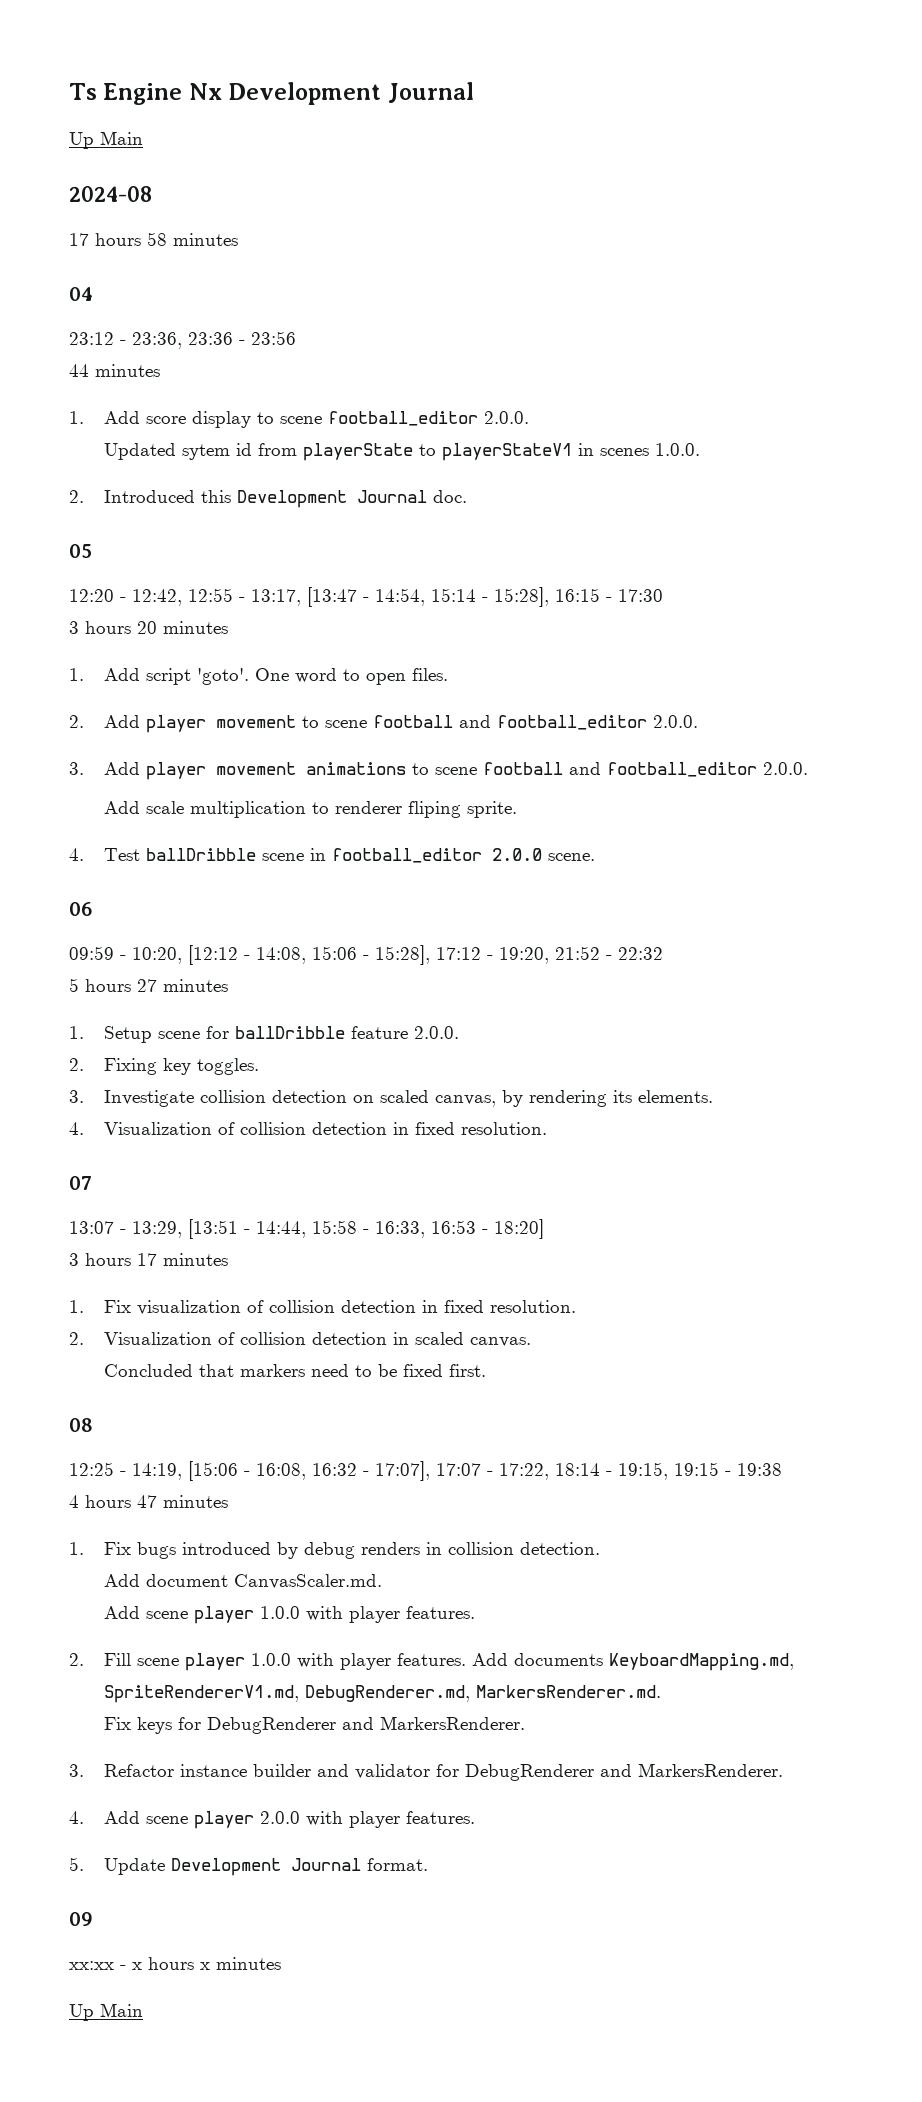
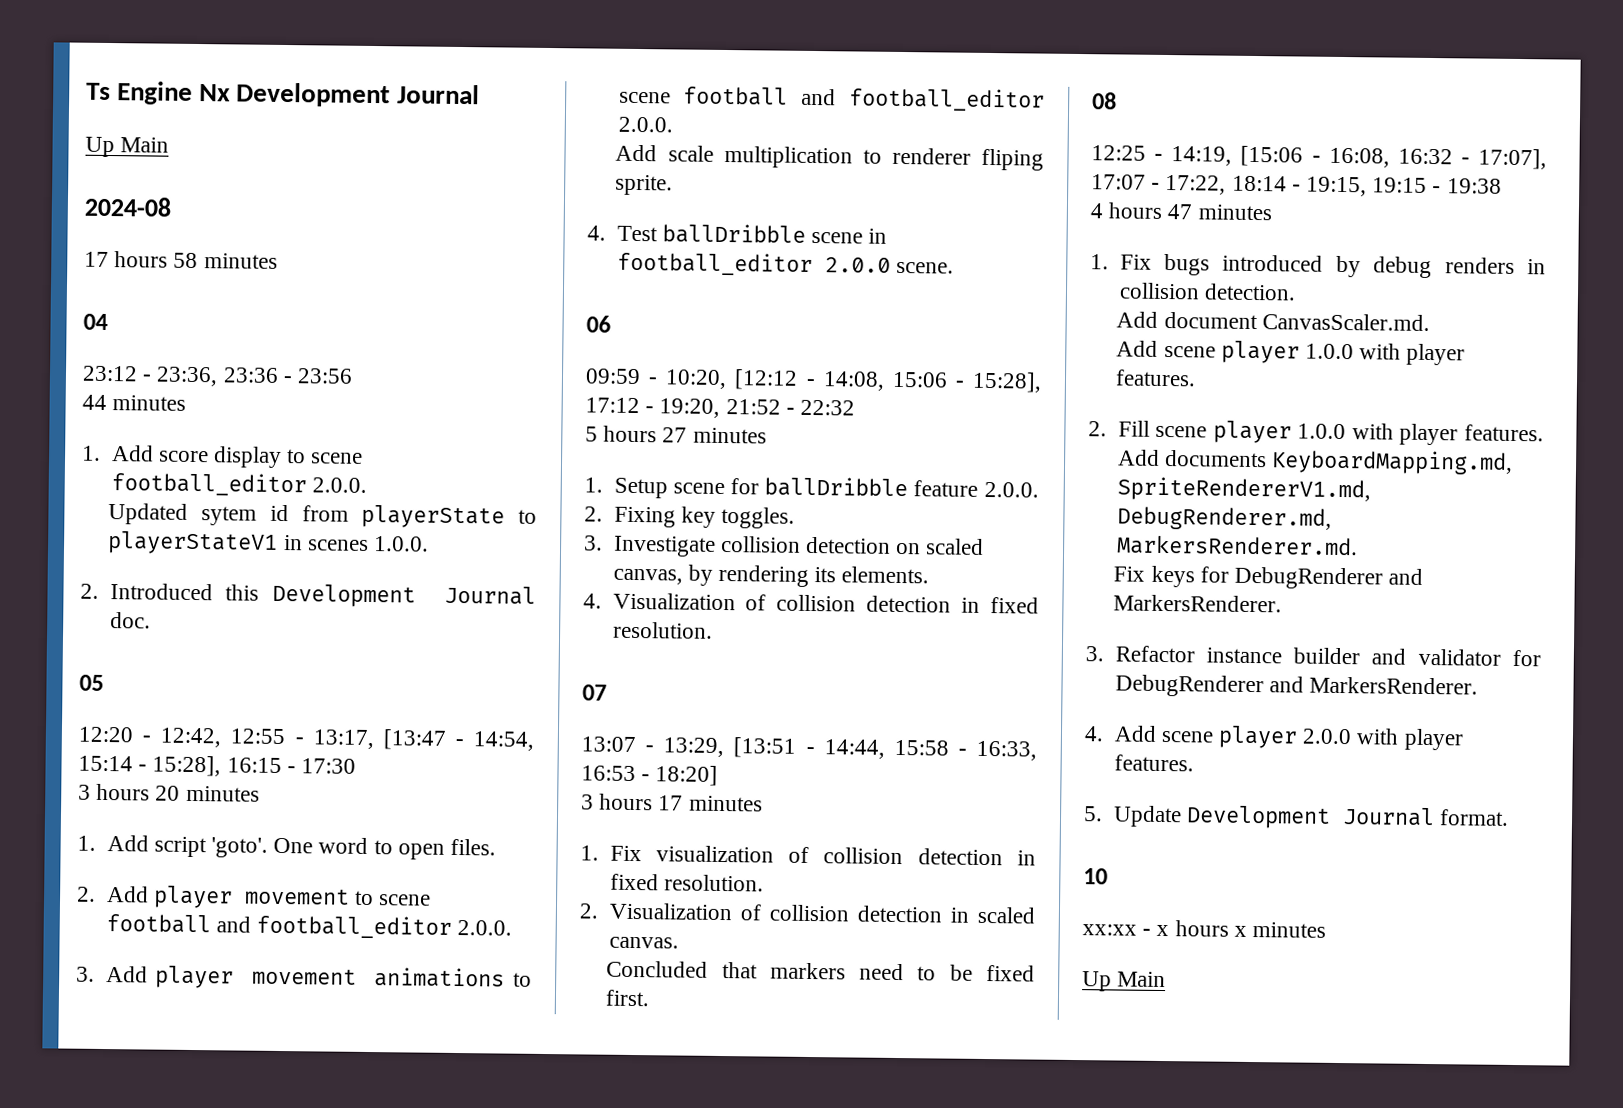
[69,1912,93,1926] 09 -> [1083,868,1108,885] 10

